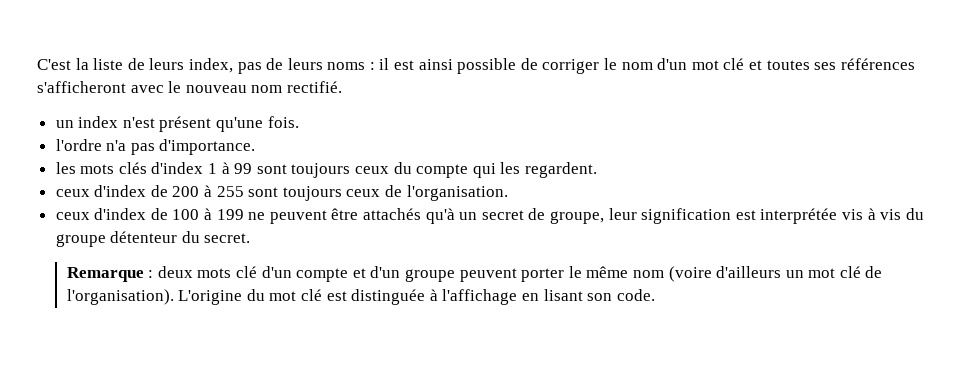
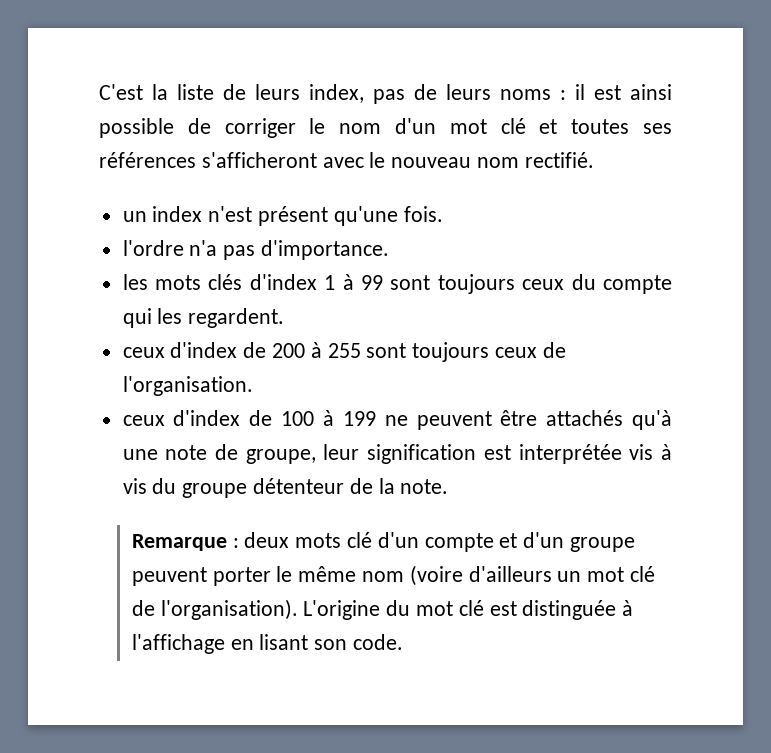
[459,210,524,220] un secret -> [122,445,208,460] une note
[181,231,251,243] du secret. -> [349,478,449,494] de la note.

